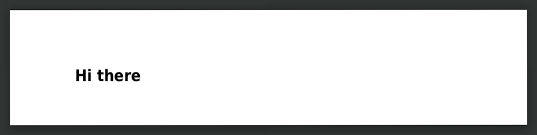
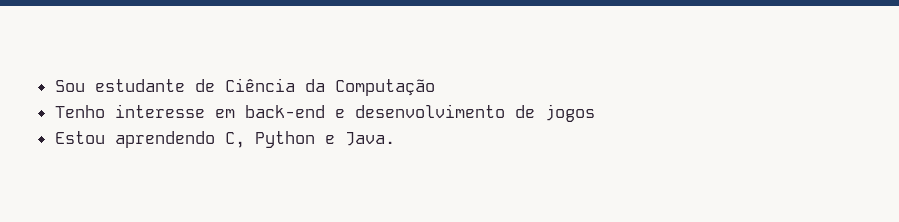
[75,68,142,83] Hi there -> [54,78,435,96] [54,104,595,122] [54,131,395,148] Sou estudante de Ciência da Computação // Tenho interesse em back-end e desenvolvimento de jogos // Estou aprendendo C, Python e Java.

